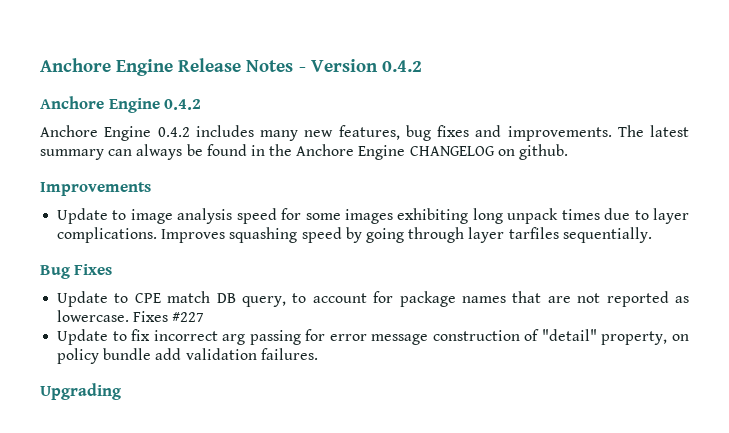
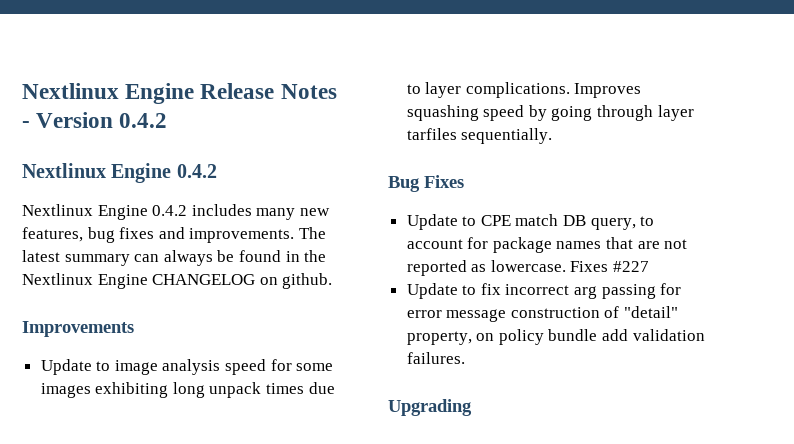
[40,58,111,72] Anchore -> [22,83,119,99] Nextlinux
[40,96,104,109] Anchore -> [22,163,106,178] Nextlinux
[40,125,98,137] Anchore -> [22,204,93,216] Nextlinux
[296,144,355,156] Anchore -> [22,273,93,285] Nextlinux

